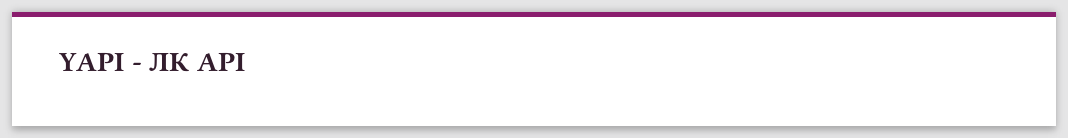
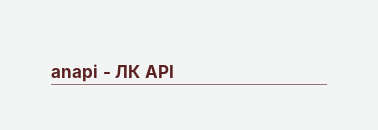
[58,52,124,71] YAPI -> [51,64,98,82] anapi

